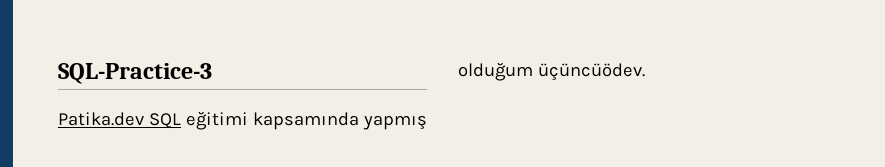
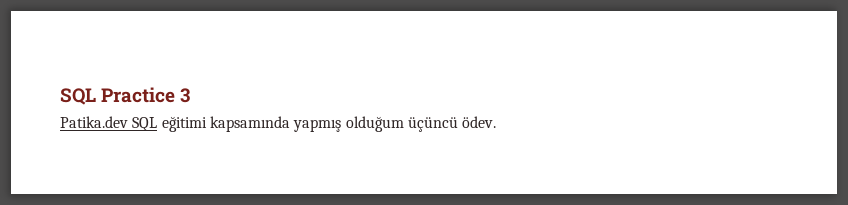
[58,63,212,84] SQL-Practice-3 -> [60,87,191,105] SQL Practice 3
[537,63,645,81] üçüncüödev. -> [407,116,497,132] üçüncü ödev.

